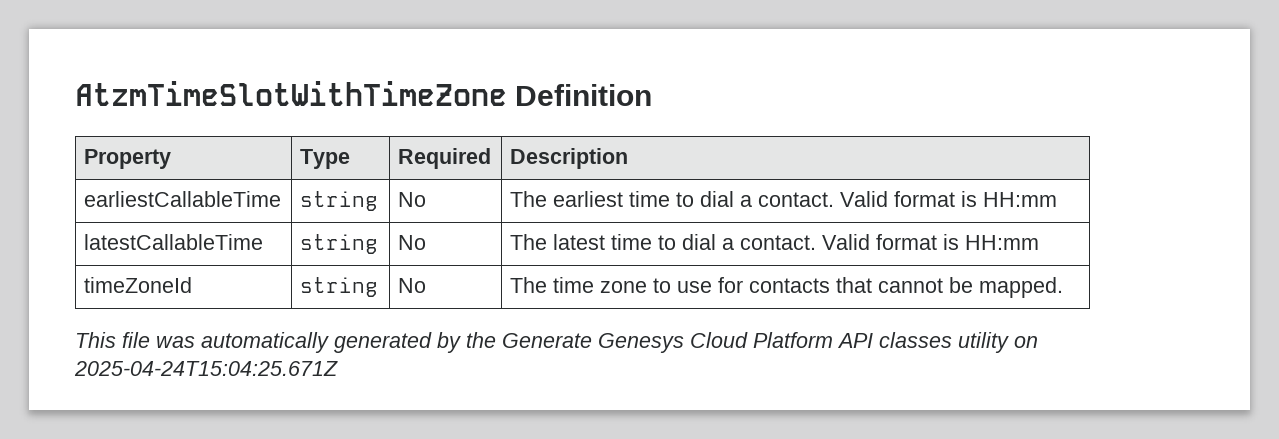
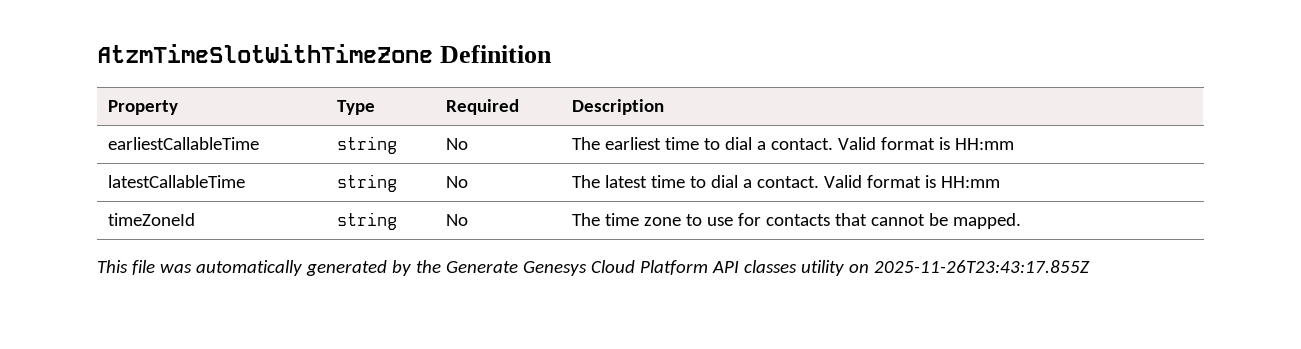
[74,361,338,376] 2025-04-24T15:04:25.671Z -> [873,260,1090,273] 2025-11-26T23:43:17.855Z

